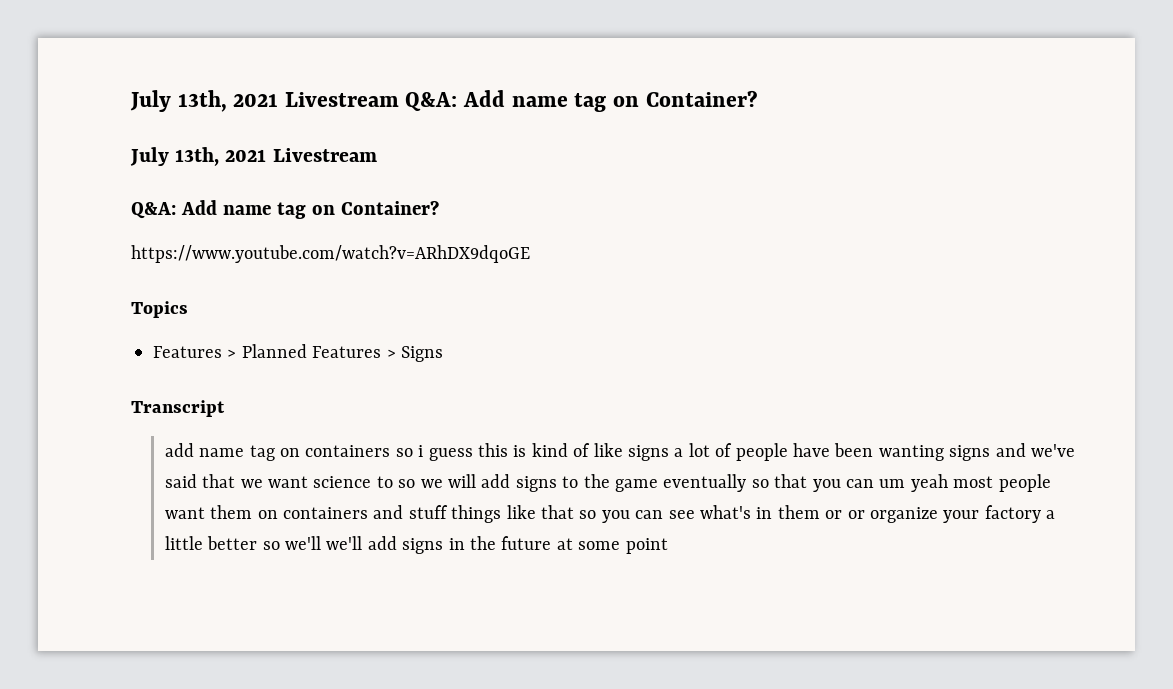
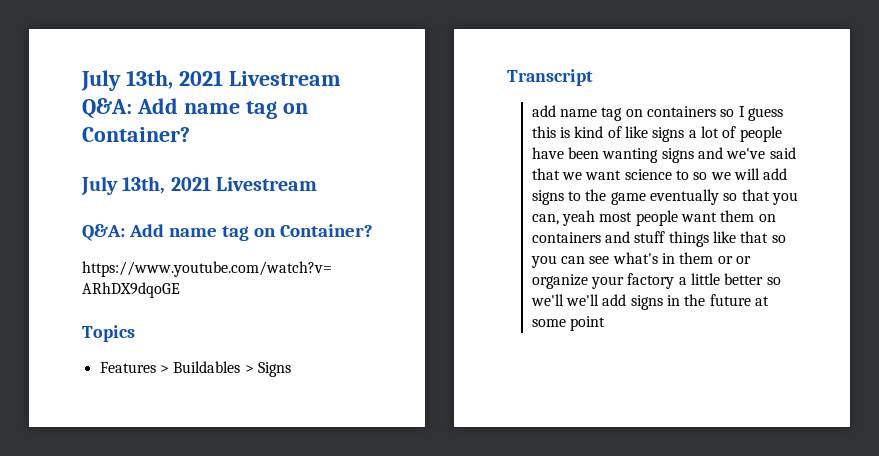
[241,344,382,358] Planned Features -> [173,361,241,373] Buildables
[418,445,424,457] i -> [738,106,745,117] I
[845,479,906,488] can um -> [531,214,559,225] can,

